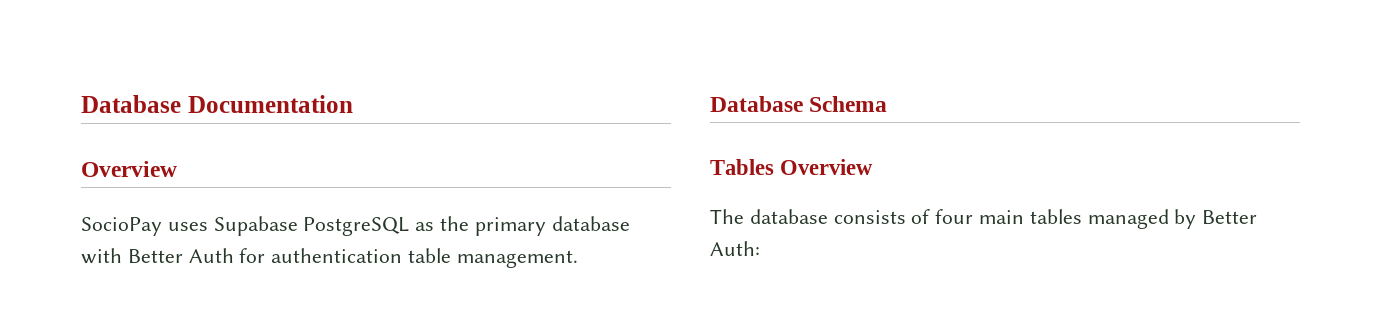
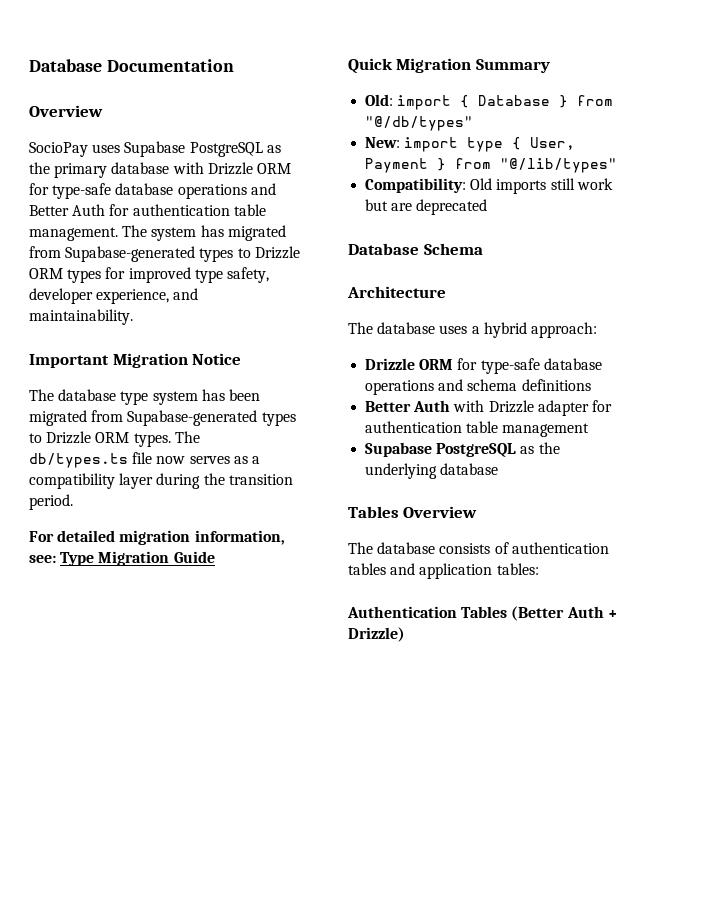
(122, 256) none -> [207,162,291,175] [29,183,276,199] Drizzle ORM for type-safe database operations and
[710,96,888,112] // Database Schema -> [122,225,286,241] [29,246,300,262] [29,267,269,283] [29,288,199,304] [29,309,133,325] [29,353,242,368] [29,389,260,405] [29,410,296,426] [29,431,200,447] [29,452,260,468] [29,473,293,489] [29,494,73,510] [29,530,285,545] [29,551,215,566] [348,58,550,74] [365,94,614,110] [365,116,474,131] [365,137,576,152] [365,158,618,173] [365,178,613,194] [365,199,488,215] [348,243,483,255] [347,286,446,298] [348,322,597,338] [365,358,602,374] [365,379,591,395] [365,400,612,416] [365,421,590,437] [365,442,560,457] [365,463,499,479] The system has migrated from Supabase-generated types to Drizzle ORM types for improved type safety, developer experience, and maintainability. // Important Migration Notice // The database type system has been migrated from Supabase-generated types to Drizzle ORM types. The db/types.ts file now serves as a compatibility layer during the transition period. // For detailed migration information, see: Type Migration Guide // Quick Migration Summary // Old: import { Database } from "@/db/types" // New: import type { User, Payment } from "@/lib/types" // Compatibility: Old imports still work but are deprecated // Database Schema // Architecture // The database uses a hybrid approach: // Drizzle ORM for type-safe database operations and schema definitions // Better Auth with Drizzle adapter for authentication table management // Supabase PostgreSQL as the underlying database
[935,209,1258,229] [710,241,760,256] four main tables managed by Better Auth: -> [511,542,609,554] [348,563,539,579] [347,606,617,621] [348,627,405,642] authentication tables and application tables: // Authentication Tables (Better Auth + Drizzle)

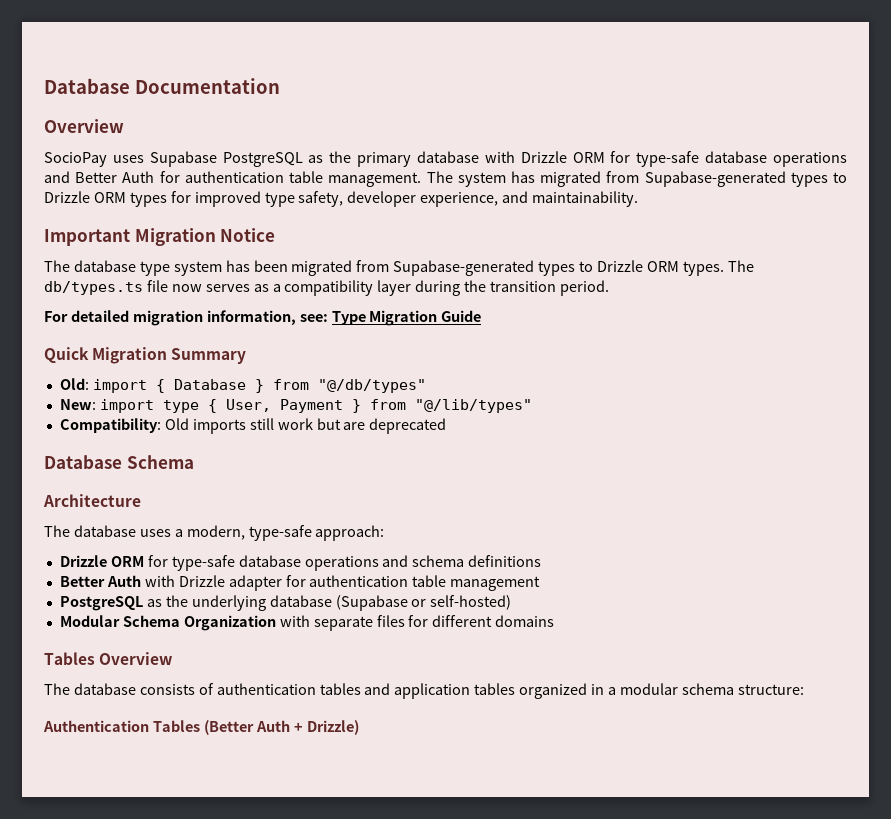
[483,322,527,338] hybrid -> [186,525,312,541] modern, type-safe
[365,442,433,457] Supabase -> (541, 583) none
(499, 469) none -> [335,595,512,611] [59,615,555,631] (Supabase or self-hosted) // Modular Schema Organization with separate files for different domains
[496,563,539,575] tables: -> [474,683,804,699] tables organized in a modular schema structure:

